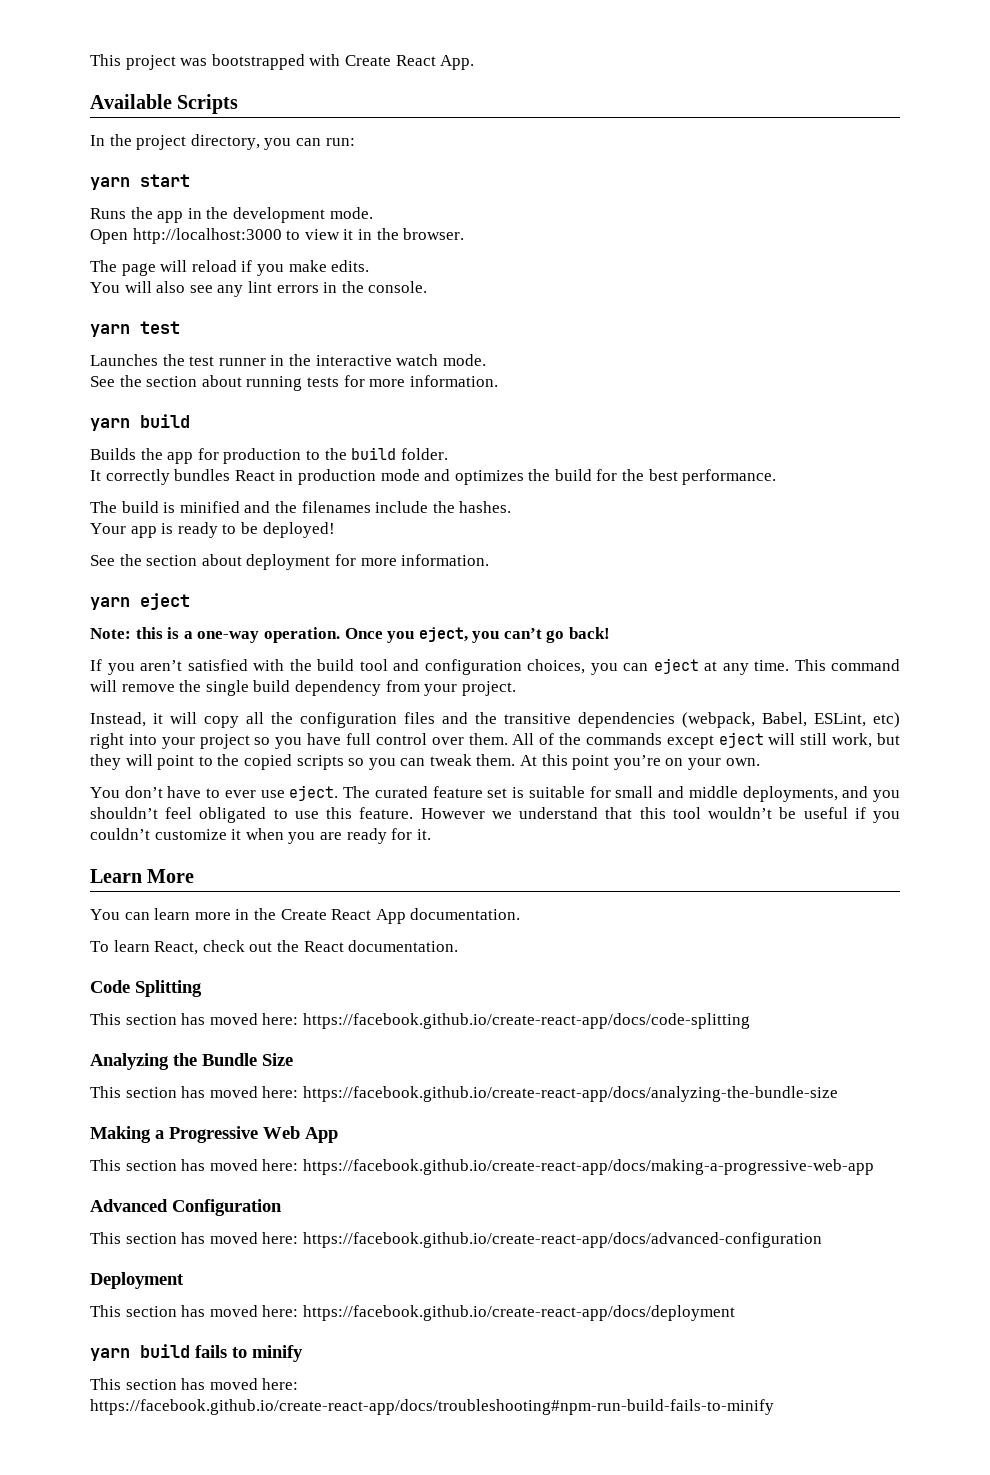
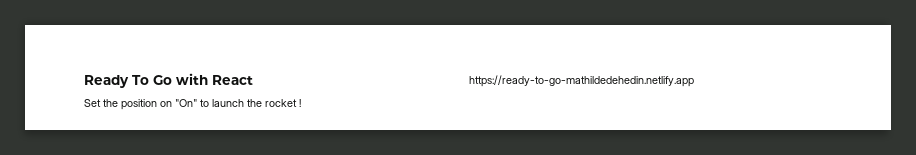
[90,54,475,70] [90,94,239,114] [90,134,355,150] [90,174,190,190] [90,207,373,223] [90,228,465,244] [90,260,370,276] [90,281,428,297] [90,321,180,337] [90,354,486,366] [90,375,498,391] [90,414,190,431] [90,447,448,464] [90,469,777,485] [90,501,512,513] [90,522,335,538] [90,554,490,570] [90,593,190,610] [90,627,611,643] [90,658,900,675] [90,680,516,696] [90,712,900,728] [90,732,901,749] [90,754,760,770] [90,785,900,802] [90,807,901,823] [90,828,431,844] [90,869,195,883] [90,908,521,924] [90,940,459,955] [90,980,202,997] [90,1013,750,1029] [90,1053,293,1070] [90,1086,838,1102] [90,1126,338,1143] [90,1159,874,1175] [90,1199,282,1216] [90,1232,822,1248] [90,1272,184,1289] [90,1305,735,1321] [90,1344,303,1362] [90,1378,299,1390] [90,1399,774,1415] This project was bootstrapped with Create React App. // Available Scripts // In the project directory, you can run: // yarn start // Runs the app in the development mode. // Open http://localhost:3000 to view it in the browser. // The page will reload if you make edits. // You will also see any lint errors in the console. // yarn test // Launches the test runner in the interactive watch mode. // See the section about running tests for more information. // yarn build // Builds the app for production to the build folder. // It correctly bundles React in production mode and optimizes the build for the best performance. // The build is minified and the filenames include the hashes. // Your app is ready to be deployed! // See the section about deployment for more information. // yarn eject // Note: this is a one-way operation. Once you eject, you can’t go back! // If you aren’t satisfied with the build tool and configuration choices, you can eject at any time. This command will remove the single build dependency from your project. // Instead, it will copy all the configuration files and the transitive dependencies (webpack, Babel, ESLint, etc) right into your project so you have full control over them. All of the commands except eject will still work, but they will point to the copied scripts so you can tweak them. At this point you’re on your own. // You don’t have to ever use eject. The curated feature set is suitable for small and middle deployments, and you shouldn’t feel obligated to use this feature. However we understand that this tool wouldn’t be useful if you couldn’t customize it when you are ready for it. // Learn More // You can learn more in the Create React App documentation. // To learn React, check out the React documentation. // Code Splitting // This section has moved here: https://facebook.github.io/create-react-app/docs/code-splitting // Analyzing the Bundle Size // This section has moved here: https://facebook.github.io/create-react-app/docs/analyzing-the-bundle-size // Making a Progressive Web App // This section has moved here: https://facebook.github.io/create-react-app/docs/making-a-progressive-web-app // Advanced Configuration // This section has moved here: https://facebook.github.io/create-react-app/docs/advanced-configuration // Deployment // This section has moved here: https://facebook.github.io/create-react-app/docs/deployment // yarn build fails to minify // This section has moved here: https://facebook.github.io/create-react-app/docs/troubleshooting#npm-run-build-fails-to-minify -> [84,73,253,88] [84,99,301,110] [469,75,694,87] Ready To Go with React // Set the position on "On" to launch the rocket ! https://ready-to-go-mathildedehedin.netlify.app

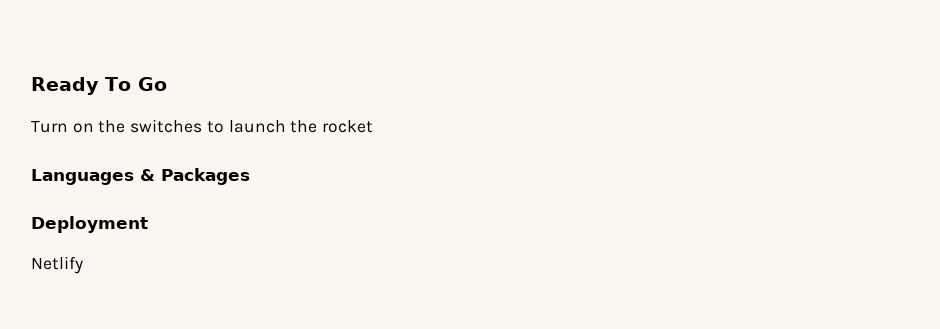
[176,73,253,85] [84,99,197,110] with React // Set the position on "On" -> [31,119,203,133] // Turn on the switches
[299,99,301,107] [469,75,694,87] ! https://ready-to-go-mathildedehedin.netlify.app -> [31,168,250,185] [31,216,148,233] [31,256,83,274] // Languages & Packages // Deployment // Netlify

